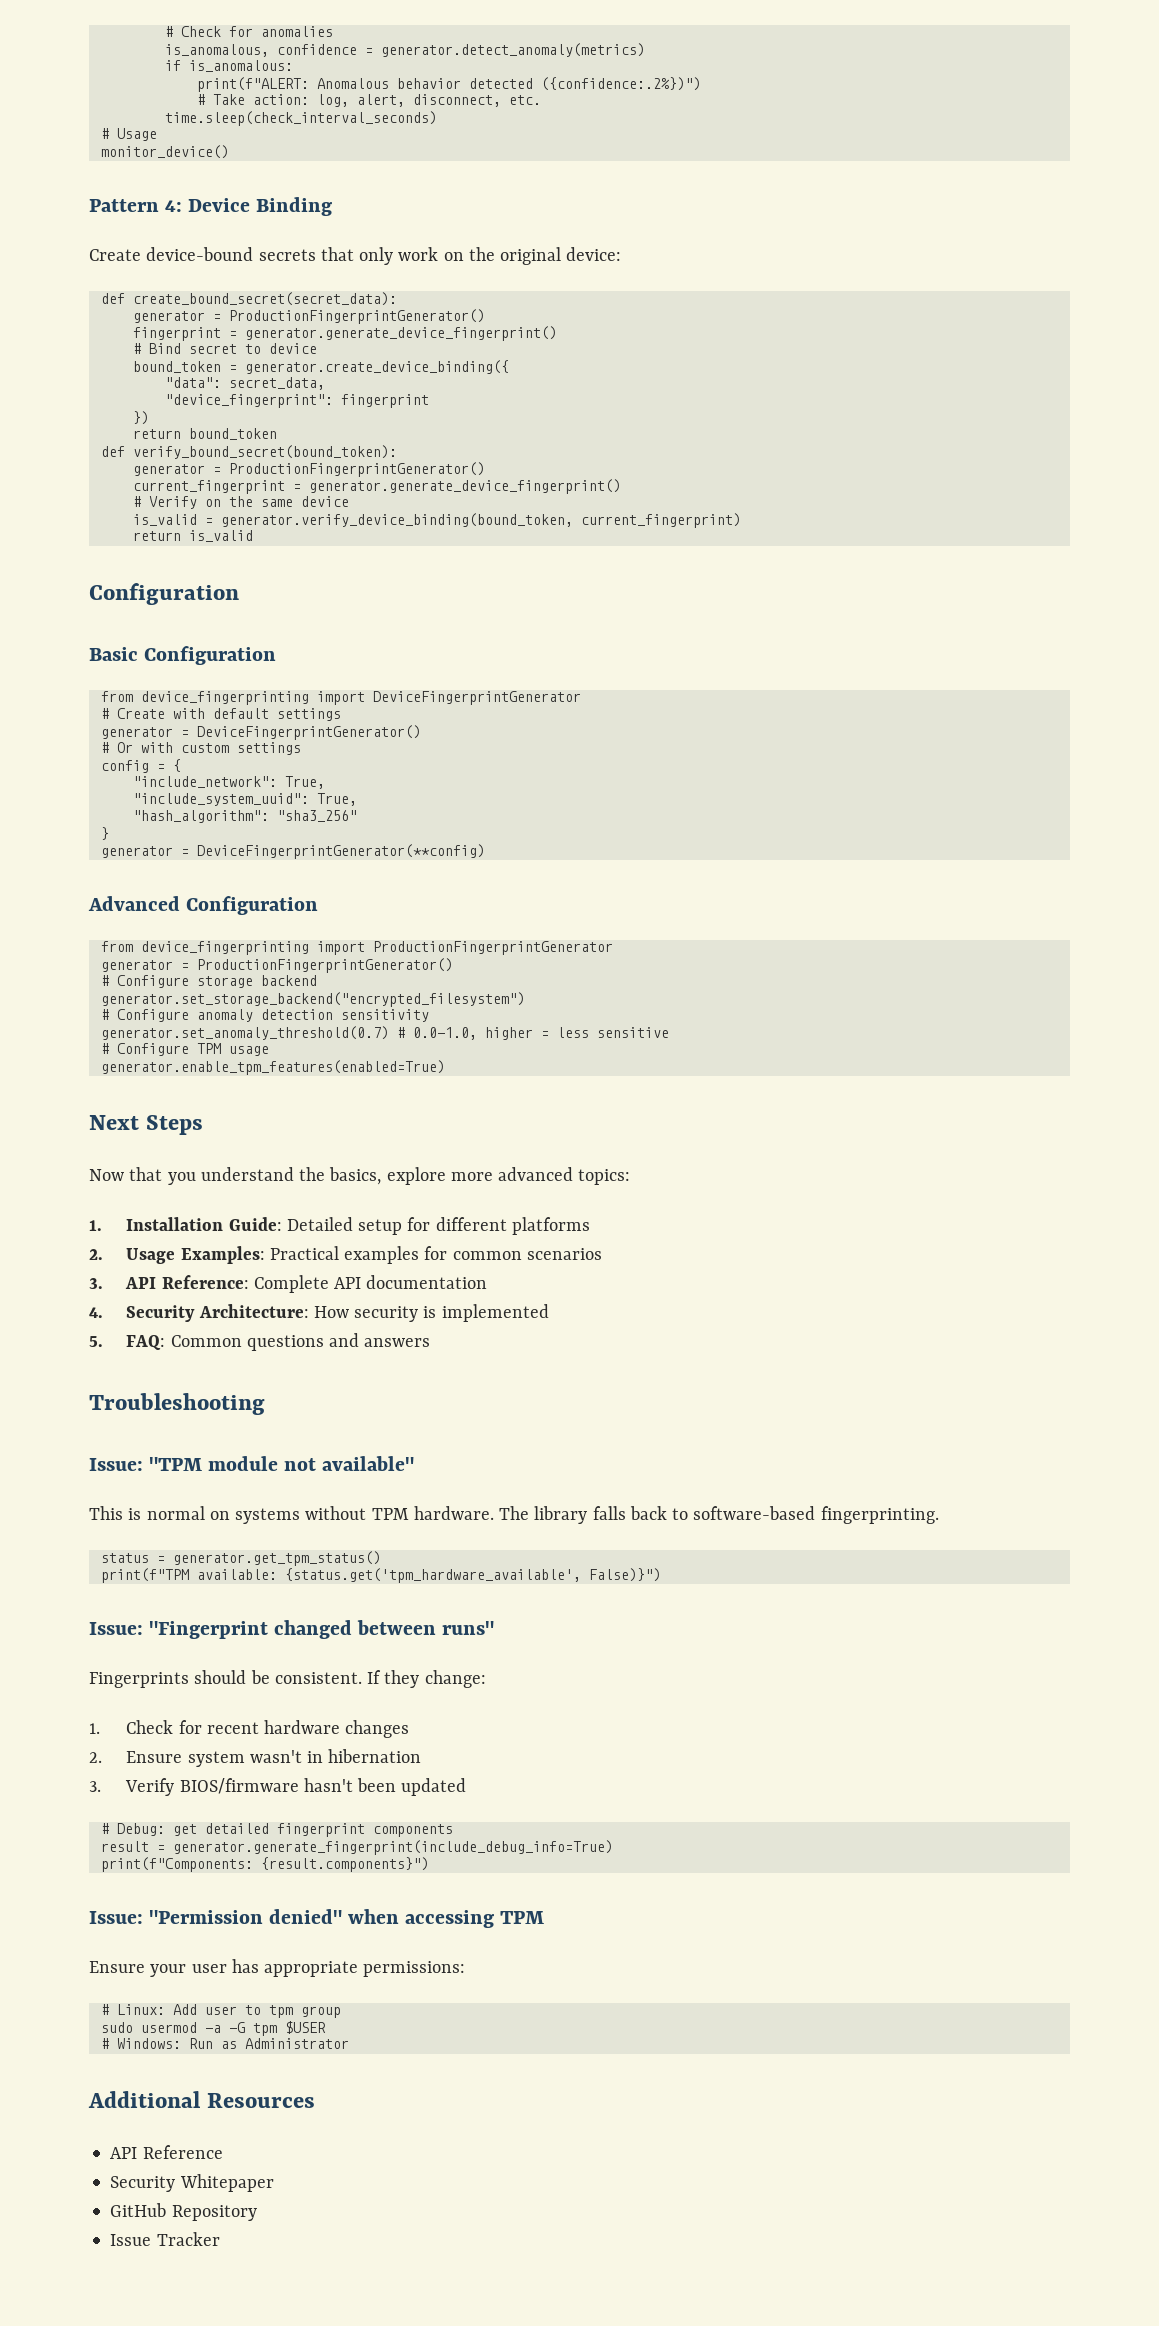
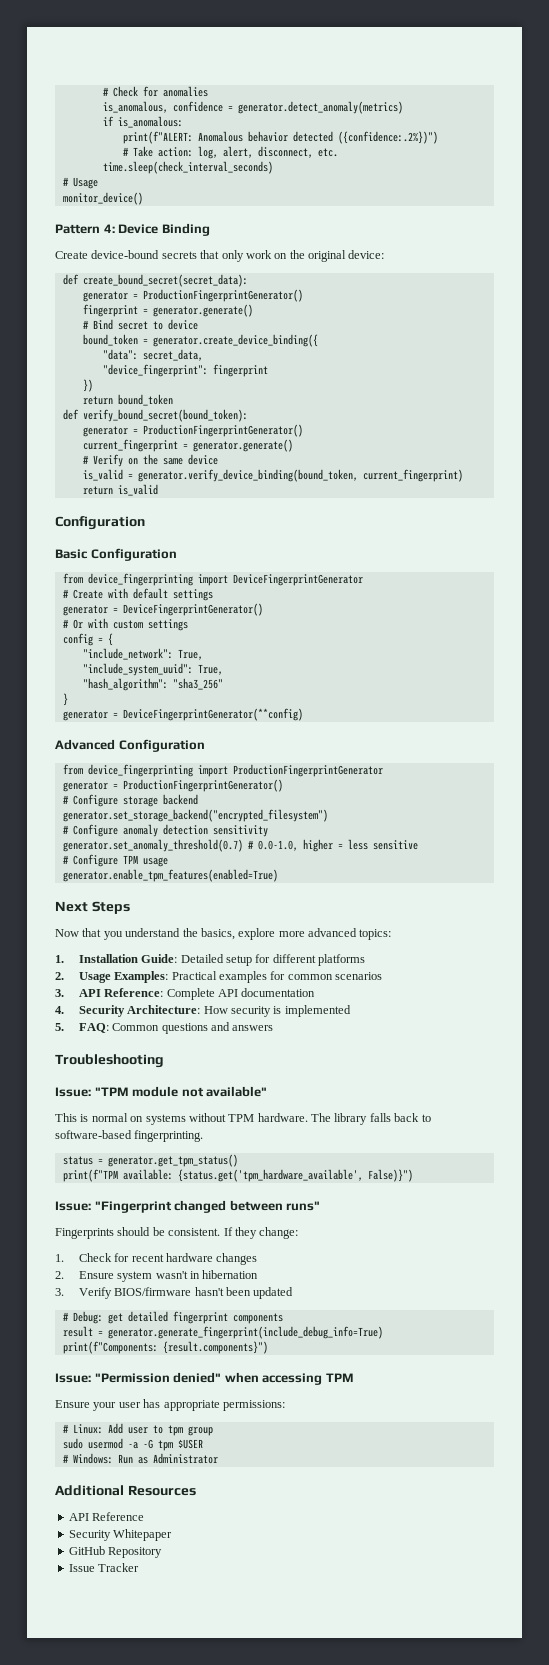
[244,326,557,341] generator.generate_device_fingerprint() -> [152,304,253,317] generator.generate()
[308,479,621,494] generator.generate_device_fingerprint() -> [192,439,293,452] generator.generate()

